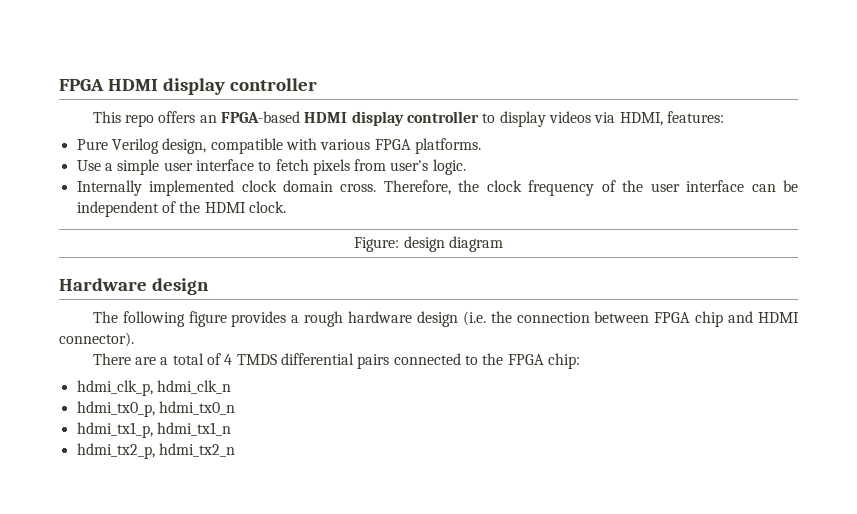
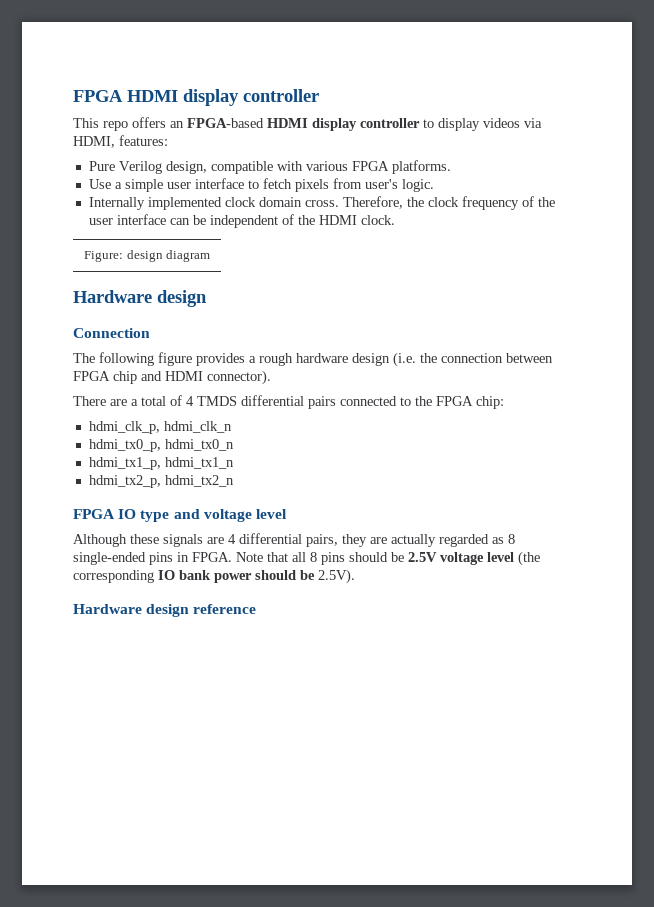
(209, 286) none -> [73,328,150,338] // Connection
(235, 450) none -> [73,509,287,522] [73,533,515,547] [73,551,540,566] [73,569,355,584] [73,604,257,617] // FPGA IO type and voltage level // Although these signals are 4 differential pairs, they are actually regarded as 8 single-ended pins in FPGA. Note that all 8 pins should be 2.5V voltage level (the corresponding IO bank power should be 2.5V). // Hardware design reference

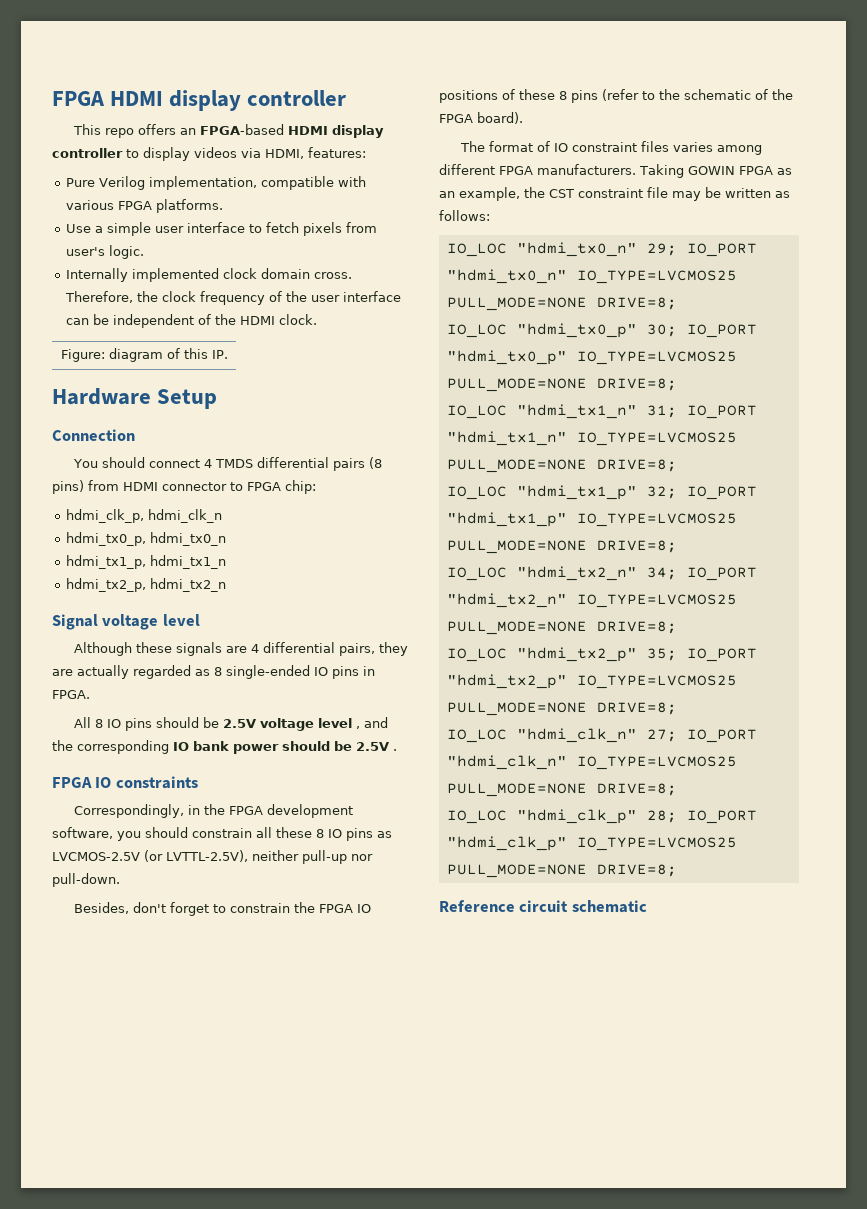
[165,161,207,174] design, -> [149,176,258,190] implementation,
[126,250,163,262] design -> (105, 355) none
[73,290,207,307] // Hardware design -> [166,348,228,359] [52,388,218,409] of this IP. // Hardware Setup
[73,352,553,367] [73,370,271,385] [73,395,432,409] The following figure provides a rough hardware design (i.e. the connection between FPGA chip and HDMI connector). // There are a total of 4 TMDS differential pairs connected to the -> [73,457,383,471] [52,480,243,494] You should connect 4 TMDS differential pairs (8 pins) from HDMI connector to
[73,509,200,522] FPGA IO type and -> [52,614,98,630] Signal
(146, 558) none -> [314,667,328,676] IO
[236,552,317,562] Note that all 8 -> [74,717,122,728] // All 8 IO
[518,551,540,566] (the -> [356,717,389,729] [52,740,73,751] , and the
[318,569,355,584] [73,604,257,617] 2.5V). // Hardware design reference -> [356,742,397,751] [52,776,198,789] [74,804,354,818] [52,827,392,841] [52,850,373,864] [52,873,120,887] [74,902,372,916] [439,89,793,103] [439,112,523,124] [460,141,763,155] [439,164,792,178] [439,187,790,201] [439,210,490,221] [446,242,757,257] [446,269,737,284] [446,297,677,311] [446,323,757,338] [446,350,737,365] [446,378,677,392] [446,404,757,419] [446,431,737,446] [446,459,677,473] [446,485,757,500] [446,512,737,527] [446,540,677,554] [446,566,757,581] [446,593,737,608] [446,621,677,635] [446,647,757,662] [446,674,737,689] [446,702,677,716] [446,728,757,743] [446,755,737,770] [446,783,677,797] [446,809,757,824] [446,836,737,851] [446,864,677,878] [439,900,647,913] 2.5V . // FPGA IO constraints // Correspondingly, in the FPGA development software, you should constrain all these 8 IO pins as LVCMOS-2.5V (or LVTTL-2.5V), neither pull-up nor pull-down. // Besides, don't forget to constrain the FPGA IO positions of these 8 pins (refer to the schematic of the FPGA board). // The format of IO constraint files varies among different FPGA manufacturers. Taking GOWIN FPGA as an example, the CST constraint file may be written as follows: // IO_LOC "hdmi_tx0_n" 29; IO_PORT "hdmi_tx0_n" IO_TYPE=LVCMOS25 PULL_MODE=NONE DRIVE=8; // IO_LOC "hdmi_tx0_p" 30; IO_PORT "hdmi_tx0_p" IO_TYPE=LVCMOS25 PULL_MODE=NONE DRIVE=8; // IO_LOC "hdmi_tx1_n" 31; IO_PORT "hdmi_tx1_n" IO_TYPE=LVCMOS25 PULL_MODE=NONE DRIVE=8; // IO_LOC "hdmi_tx1_p" 32; IO_PORT "hdmi_tx1_p" IO_TYPE=LVCMOS25 PULL_MODE=NONE DRIVE=8; // IO_LOC "hdmi_tx2_n" 34; IO_PORT "hdmi_tx2_n" IO_TYPE=LVCMOS25 PULL_MODE=NONE DRIVE=8; // IO_LOC "hdmi_tx2_p" 35; IO_PORT "hdmi_tx2_p" IO_TYPE=LVCMOS25 PULL_MODE=NONE DRIVE=8; // IO_LOC "hdmi_clk_n" 27; IO_PORT "hdmi_clk_n" IO_TYPE=LVCMOS25 PULL_MODE=NONE DRIVE=8; // IO_LOC "hdmi_clk_p" 28; IO_PORT "hdmi_clk_p" IO_TYPE=LVCMOS25 PULL_MODE=NONE DRIVE=8; // Reference circuit schematic

